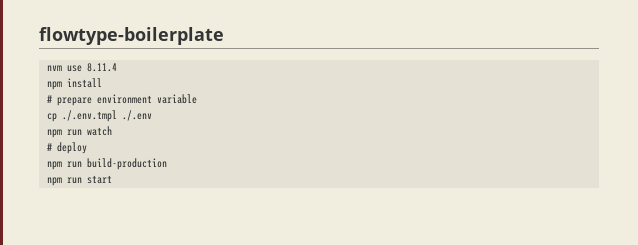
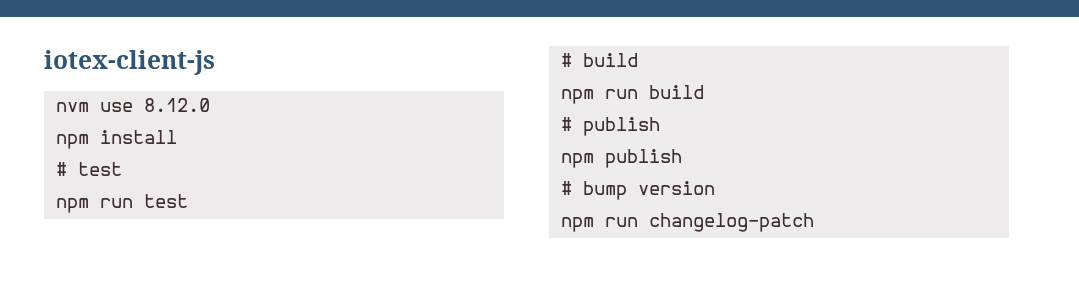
[39,27,224,45] flowtype-boilerplate -> [44,50,215,75] iotex-client-js
[86,63,117,72] 8.11.4 -> [143,98,210,112] 8.12.0
[56,94,197,106] [46,110,152,122] [46,126,112,138] [46,142,87,154] [46,158,167,170] [46,175,112,186] prepare environment variable // cp ./.env.tmpl ./.env // npm run watch // # deploy // npm run build-production // npm run start -> [77,162,122,176] [55,194,188,213] [560,53,638,67] [560,85,704,104] [560,117,660,136] [560,149,682,168] [560,181,715,200] [560,213,814,232] test // npm run test // # build // npm run build // # publish // npm publish // # bump version // npm run changelog-patch

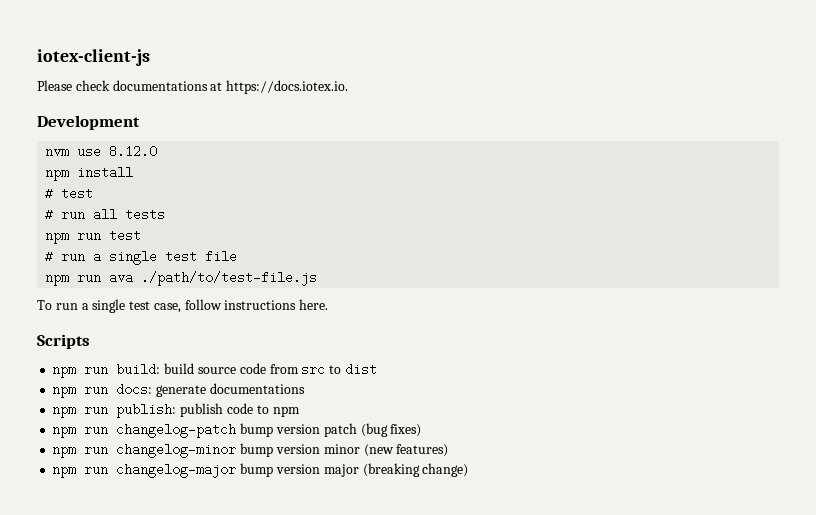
(215, 62) none -> [37,80,349,94] [37,115,140,130] // Please check documentations at https://docs.iotex.io. // Development
(122, 169) none -> [45,208,166,221] // # run all tests
[582,53,638,67] [560,85,704,104] [560,117,660,136] [560,149,682,168] [560,181,715,200] [560,213,814,232] build // npm run build // # publish // npm publish // # bump version // npm run changelog-patch -> [61,250,238,265] [45,271,318,286] [37,299,329,313] [37,334,90,349] [52,363,377,378] [52,383,305,398] [52,403,300,418] [52,423,422,438] [52,443,449,458] [52,463,469,478] run a single test file // npm run ava ./path/to/test-file.js // To run a single test case, follow instructions here. // Scripts // npm run build: build source code from src to dist // npm run docs: generate documentations // npm run publish: publish code to npm // npm run changelog-patch bump version patch (bug fixes) // npm run changelog-minor bump version minor (new features) // npm run changelog-major bump version major (breaking change)

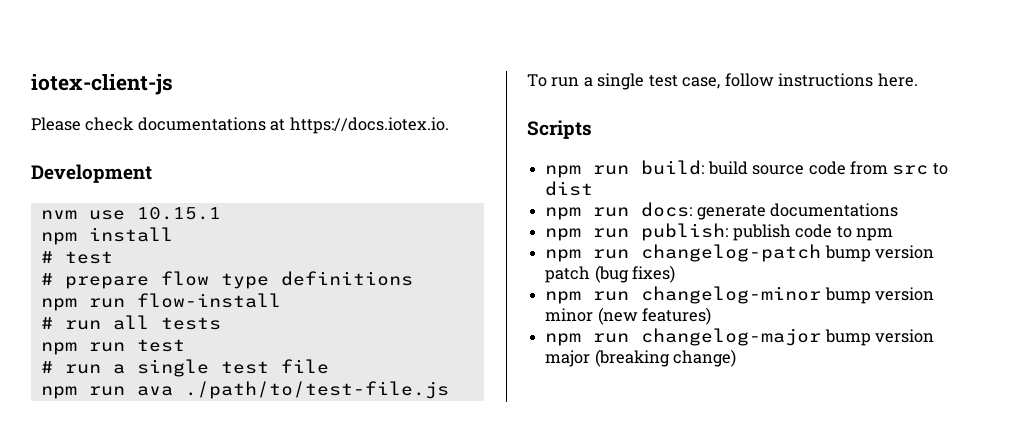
[109,145,158,158] 8.12.0 -> [136,207,221,220] 10.15.1
(94, 193) none -> [40,271,413,289] [40,293,281,311] // # prepare flow type definitions // npm run flow-install

